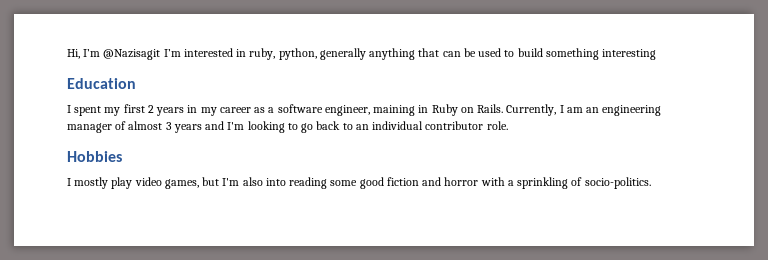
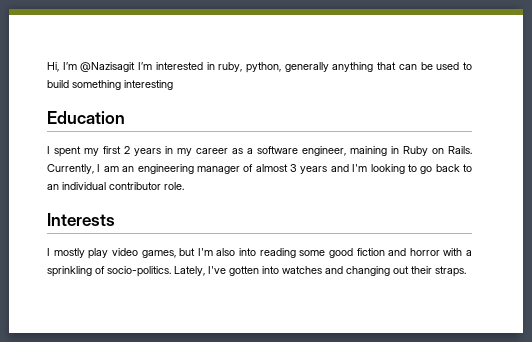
[67,151,122,162] Hobbies -> [47,213,115,226] Interests
(651, 183) none -> [174,266,466,277] Lately, I've gotten into watches and changing out their straps.

